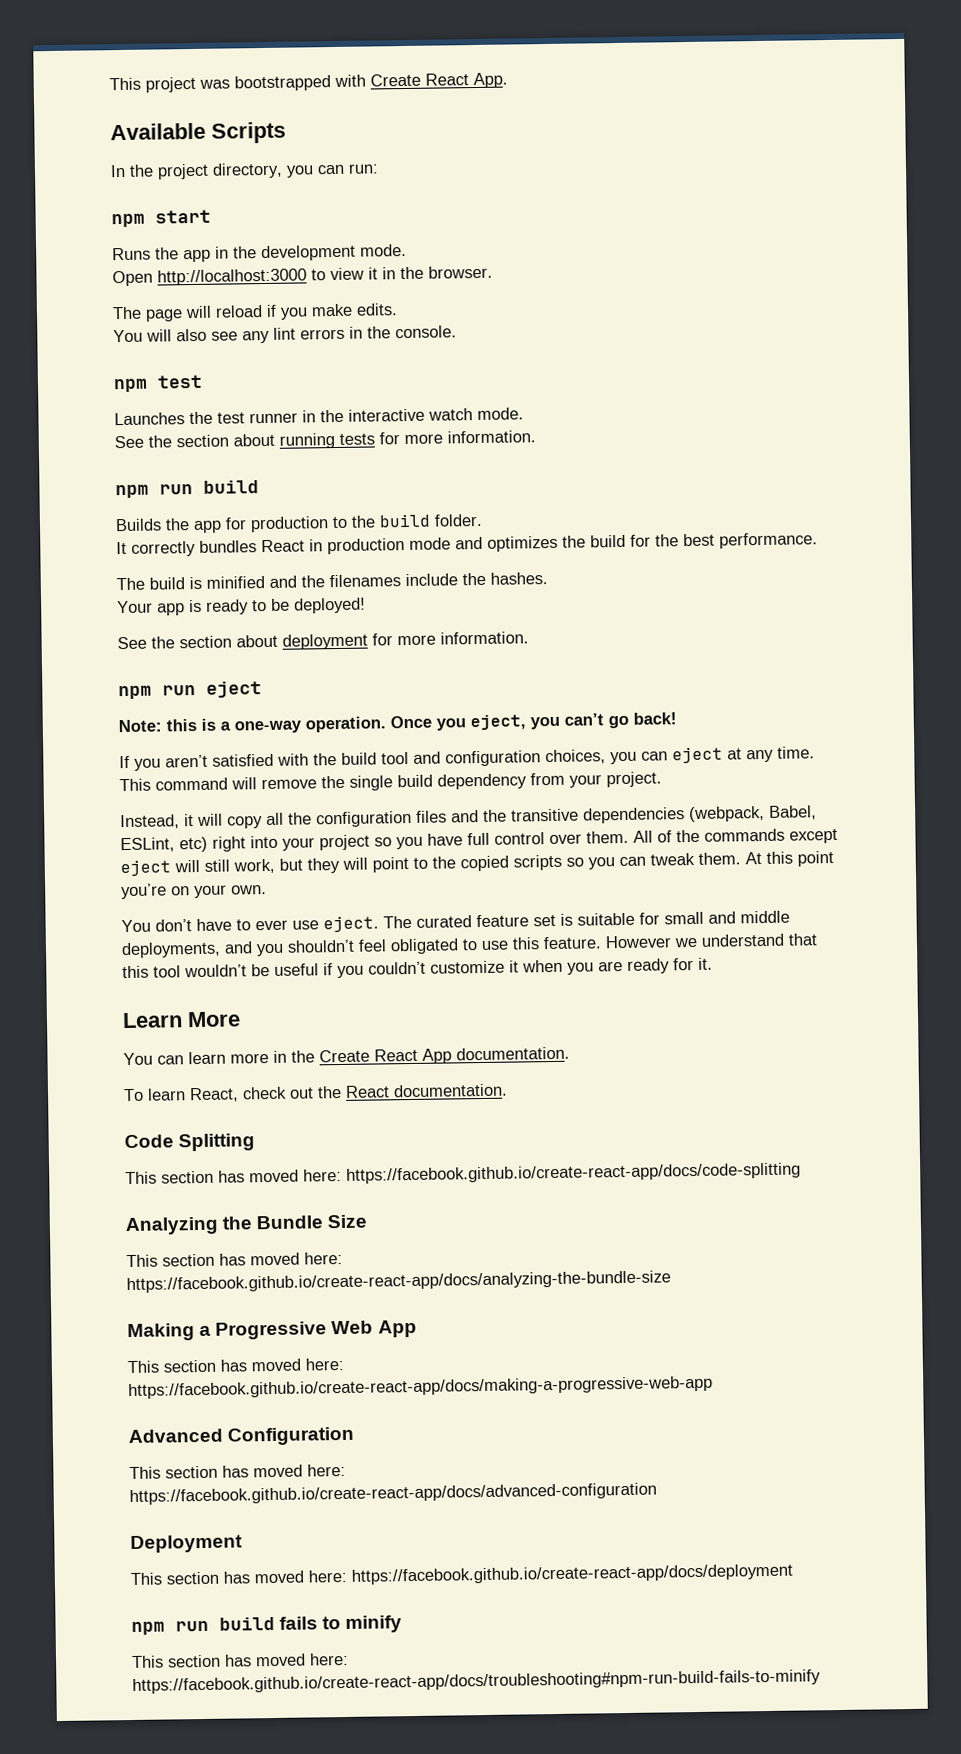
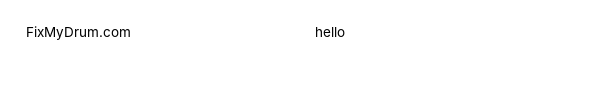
[109,72,508,93] [110,121,286,144] [110,162,379,180] [111,209,211,228] [112,243,407,263] [112,265,493,287] [112,303,398,322] [113,325,457,344] [113,374,203,393] [114,407,524,426] [114,430,536,449] [115,480,259,499] [115,513,483,534] [116,532,818,557] [116,572,548,591] [117,597,366,616] [117,631,529,650] [118,681,262,700] [118,712,677,734] [119,746,815,771] [119,771,662,792] [120,805,817,830] [120,828,838,853] [120,851,834,877] [121,883,267,900] [121,910,790,933] [121,933,817,959] [122,957,713,979] [122,1011,241,1029] [123,1046,570,1066] [123,1083,508,1103] [124,1133,256,1152] [125,1162,801,1185] [125,1214,368,1236] [126,1251,343,1268] [126,1270,671,1294] [127,1319,417,1342] [127,1357,344,1374] [128,1375,713,1400] [128,1426,356,1446] [129,1463,346,1480] [129,1482,657,1506] [130,1534,243,1554] [130,1563,793,1586] [131,1615,403,1636] [131,1652,349,1669] [132,1669,821,1695] This project was bootstrapped with Create React App. // Available Scripts // In the project directory, you can run: // npm start // Runs the app in the development mode. // Open http://localhost:3000 to view it in the browser. // The page will reload if you make edits. // You will also see any lint errors in the console. // npm test // Launches the test runner in the interactive watch mode. // See the section about running tests for more information. // npm run build // Builds the app for production to the build folder. // It correctly bundles React in production mode and optimizes the build for the best performance. // The build is minified and the filenames include the hashes. // Your app is ready to be deployed! // See the section about deployment for more information. // npm run eject // Note: this is a one-way operation. Once you eject, you can’t go back! // If you aren’t satisfied with the build tool and configuration choices, you can eject at any time. This command will remove the single build dependency from your project. // Instead, it will copy all the configuration files and the transitive dependencies (webpack, Babel, ESLint, etc) right into your project so you have full control over them. All of the commands except eject will still work, but they will point to the copied scripts so you can tweak them. At this point you’re on your own. // You don’t have to ever use eject. The curated feature set is suitable for small and middle deployments, and you shouldn’t feel obligated to use this feature. However we understand that this tool wouldn’t be useful if you couldn’t customize it when you are ready for it. // Learn More // You can learn more in the Create React App documentation. // To learn React, check out the React documentation. // Code Splitting // This section has moved here: https://facebook.github.io/create-react-app/docs/code-splitting // Analyzing the Bundle Size // This section has moved here: https://facebook.github.io/create-react-app/docs/analyzing-the-bundle-size // Making a Progressive Web App // This section has moved here: https://facebook.github.io/create-react-app/docs/making-a-progressive-web-app // Advanced Configuration // This section has moved here: https://facebook.github.io/create-react-app/docs/advanced-configuration // Deployment // This section has moved here: https://facebook.github.io/create-react-app/docs/deployment // npm run build fails to minify // This section has moved here: https://facebook.github.io/create-react-app/docs/troubleshooting#npm-run-build-fails-to-minify -> [26,26,131,40] [315,27,345,37] FixMyDrum.com // hello

